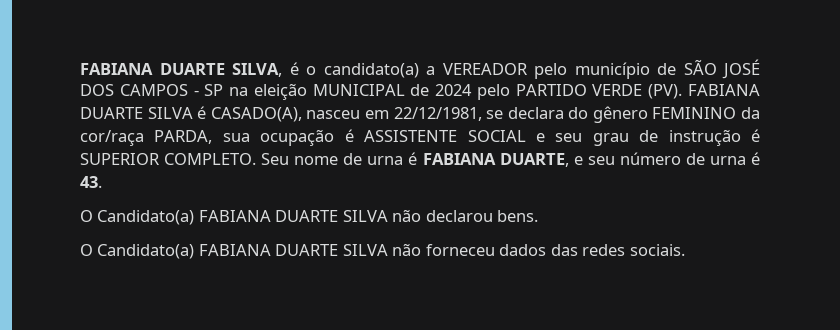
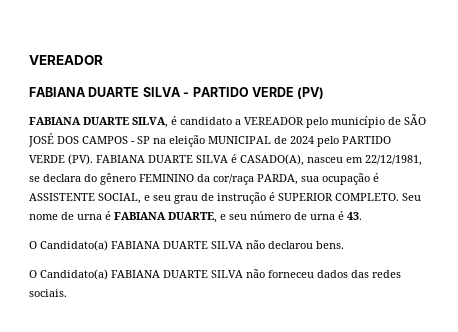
(80, 69) none -> [29,55,103,65] [29,87,325,99] VEREADOR // FABIANA DUARTE SILVA - PARTIDO VERDE (PV) //
[306,63,419,78] o candidato(a) -> [180,117,232,125] candidato
[467,130,526,142] SOCIAL -> [98,193,141,204] SOCIAL,

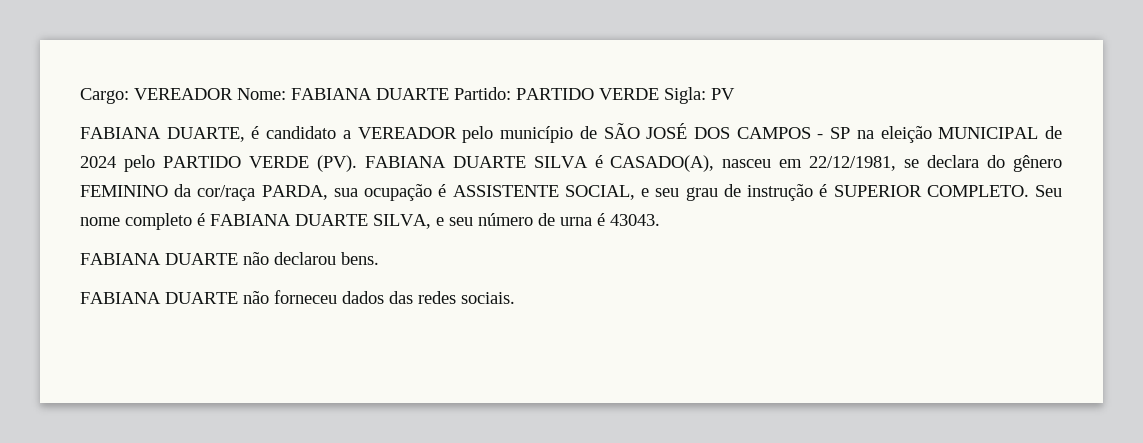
[29,55,103,65] [29,87,325,99] [29,117,168,128] VEREADOR // FABIANA DUARTE SILVA - PARTIDO VERDE (PV) // FABIANA DUARTE SILVA, -> [80,87,735,104] [80,127,245,142] Cargo: VEREADOR Nome: FABIANA DUARTE Partido: PARTIDO VERDE Sigla: PV // FABIANA DUARTE,
[61,211,217,223] de urna é FABIANA DUARTE, -> [125,213,431,230] completo é FABIANA DUARTE SILVA,
[347,212,362,220] [29,240,243,251] 43. // O Candidato(a) FABIANA DUARTE SILVA -> [610,214,660,226] [80,253,238,265] 43043. // FABIANA DUARTE
[29,269,243,280] O Candidato(a) FABIANA DUARTE SILVA -> [80,292,238,304] FABIANA DUARTE

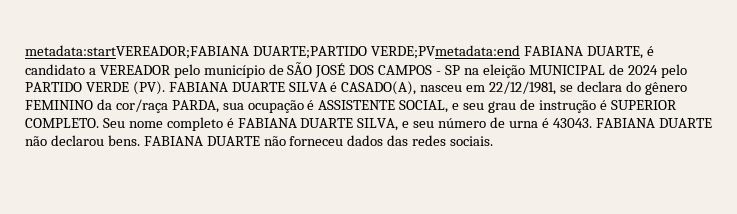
[80,87,735,104] Cargo: VEREADOR Nome: FABIANA DUARTE Partido: PARTIDO VERDE Sigla: PV // -> [25,45,520,59] metadata:startVEREADOR;FABIANA DUARTE;PARTIDO VERDE;PVmetadata:end
(660, 220) // -> (592, 123) none
(379, 258) // -> (140, 140) none

